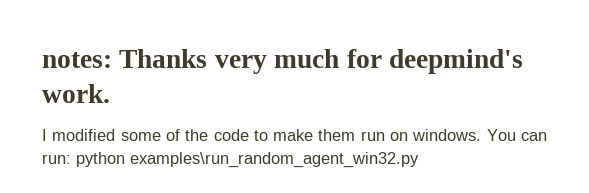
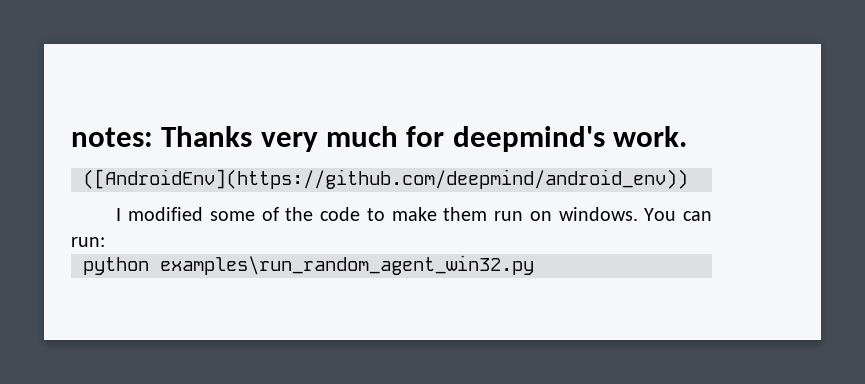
(110, 93) none -> [83,169,688,189] // ([AndroidEnv](https://github.com/deepmind/android_env))
(71, 159) none -> (105, 242) //

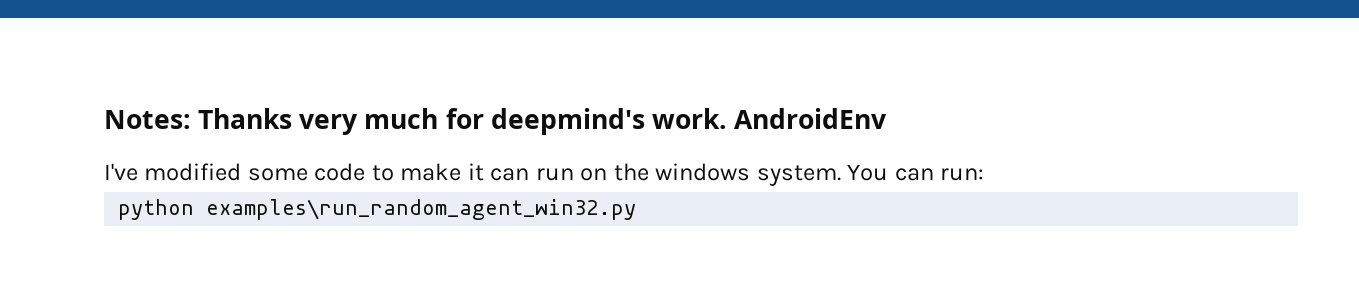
[71,127,153,147] notes: -> [104,110,191,129] Notes:
[83,169,688,189] [116,207,638,221] // ([AndroidEnv](https://github.com/deepmind/android_env)) // I modified some of the code to make them run on windows. -> [734,108,888,129] [104,163,841,186] AndroidEnv // I've modified some code to make it can run on the windows system.

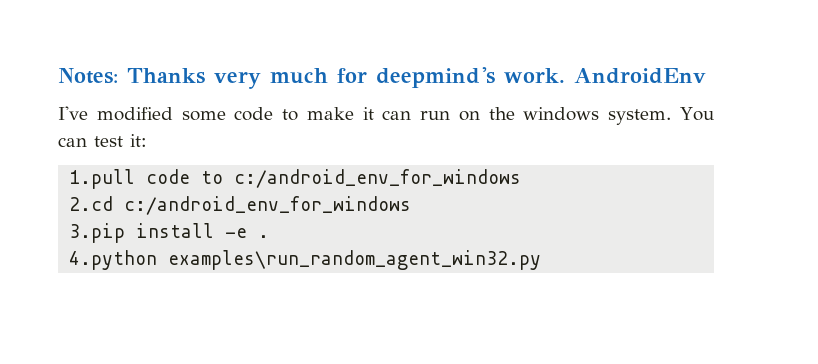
[940,168,985,181] [118,199,195,220] run: // python -> [94,134,147,147] [69,169,522,189] [69,196,412,215] [69,223,270,243] [69,250,158,270] test it: // 1.pull code to c:/android_env_for_windows // 2.cd c:/android_env_for_windows // 3.pip install -e . // 4.python

